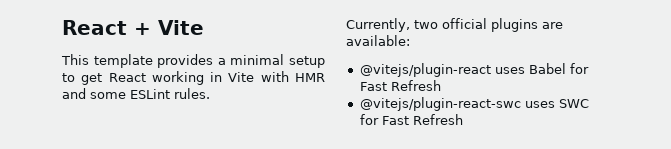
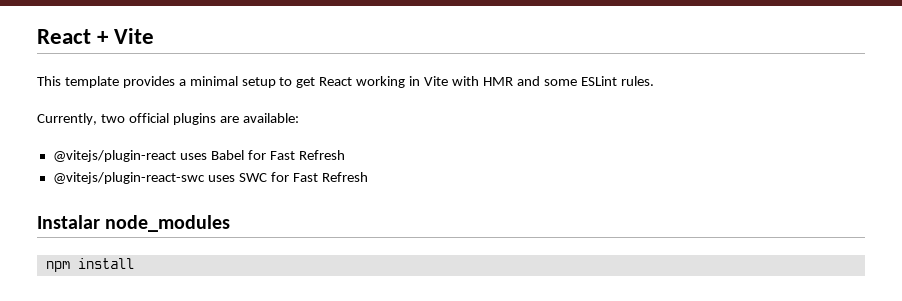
(463, 119) none -> [37,215,231,232] [45,258,134,272] // Instalar node_modules // npm install

